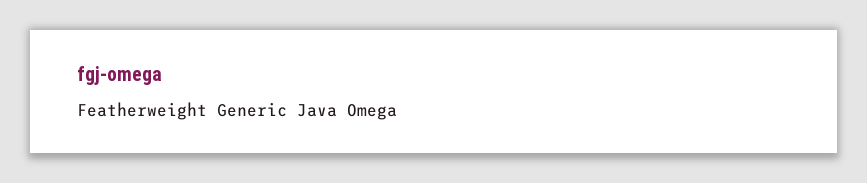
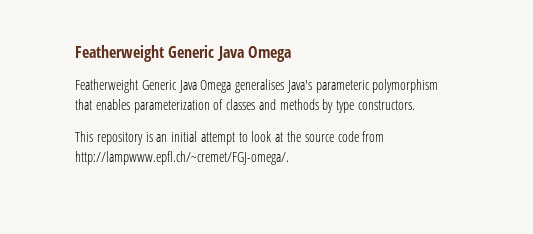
[77,66,162,85] [77,102,397,120] fgj-omega // Featherweight Generic Java Omega -> [75,45,291,62] [75,79,439,93] [75,99,416,113] [75,131,385,145] [75,151,289,165] Featherweight Generic Java Omega // Featherweight Generic Java Omega generalises Java's parameteric polymorphism that enables parameterization of classes and methods by type constructors. // This repository is an initial attempt to look at the source code from http://lampwww.epfl.ch/~cremet/FGJ-omega/.

